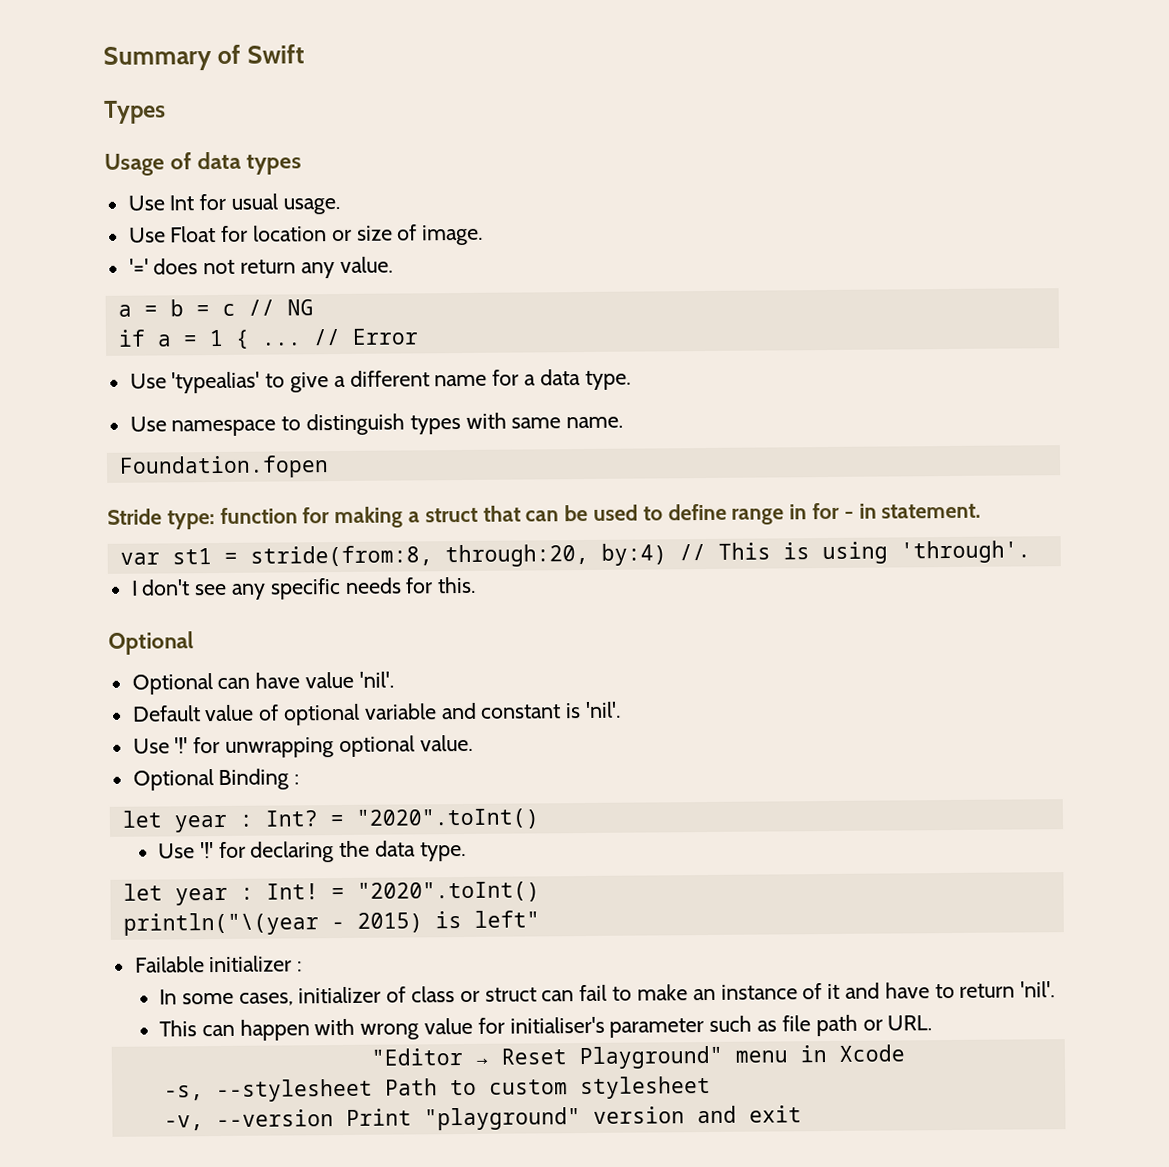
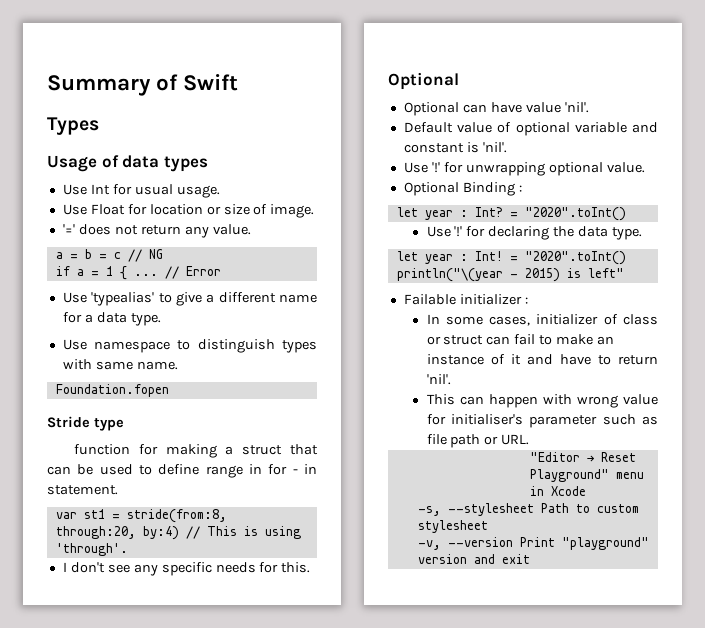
[166,510,215,530] type: -> [94,418,124,431] type //

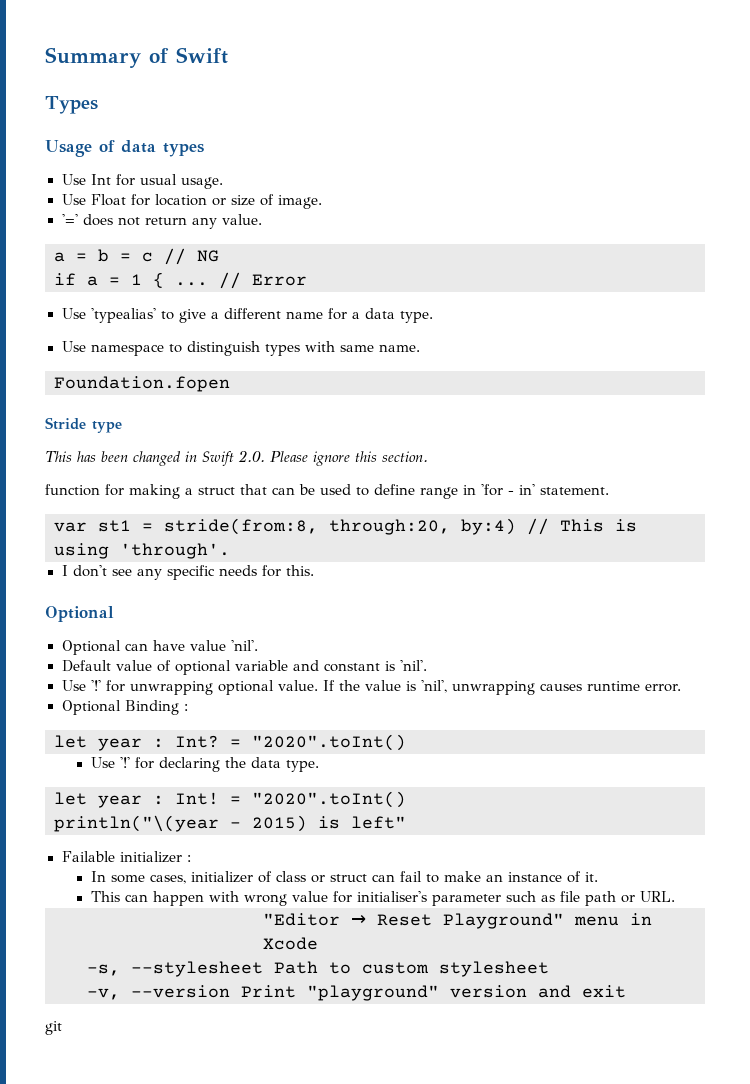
(124, 424) none -> [45,450,428,466] // This has been changed in Swift 2.0. Please ignore this section.
[268,464,317,475] for - in -> [481,484,535,496] 'for - in'
(645, 167) none -> [322,680,682,695] If the value is 'nil', unwrapping causes runtime error.
[510,354,658,365] [426,374,451,385] it and have to return 'nil'. -> [584,872,598,882] it.
(530, 559) none -> [45,1021,62,1035] // git

